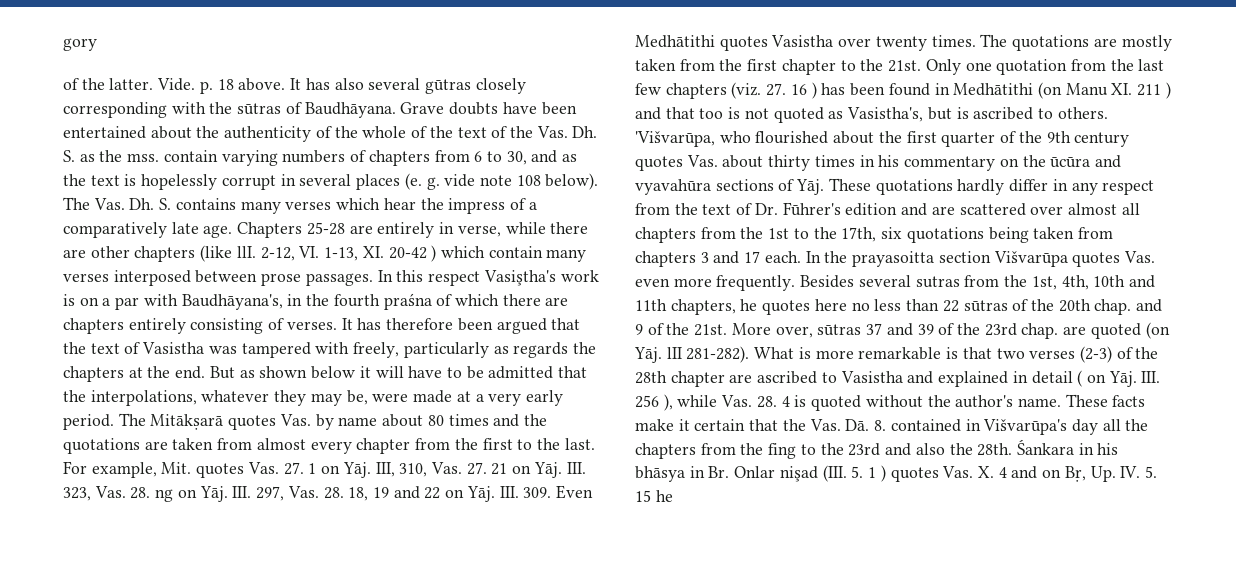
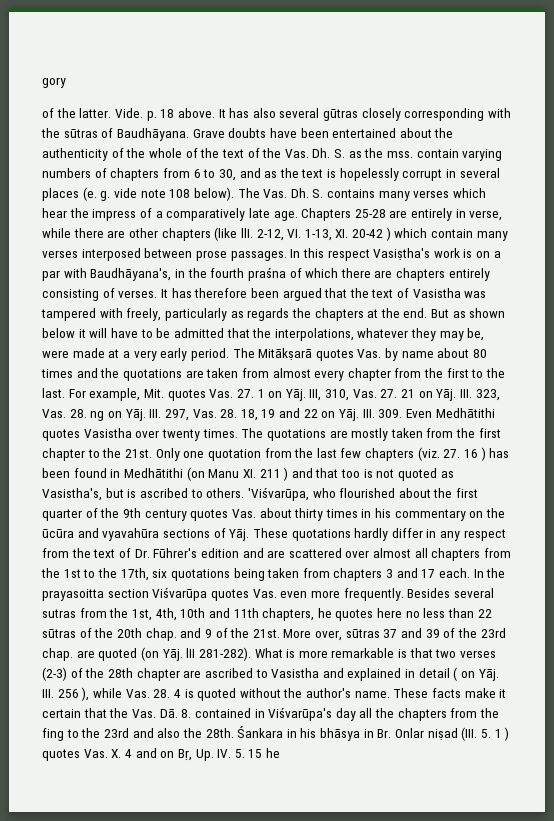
[483,270,556,286] Vasiştha's -> [373,248,431,260] Vasiṣtha's
[635,131,715,147] 'Višvarūpa, -> [247,487,309,501] 'Viśvarūpa,
[993,251,1068,267] Višvarūpa -> [152,587,208,601] Viśvarūpa
[983,419,1068,435] Višvarūpa's -> [268,707,333,721] Viśvarūpa's
[779,466,818,482] nişad -> [427,728,458,740] niṣad

